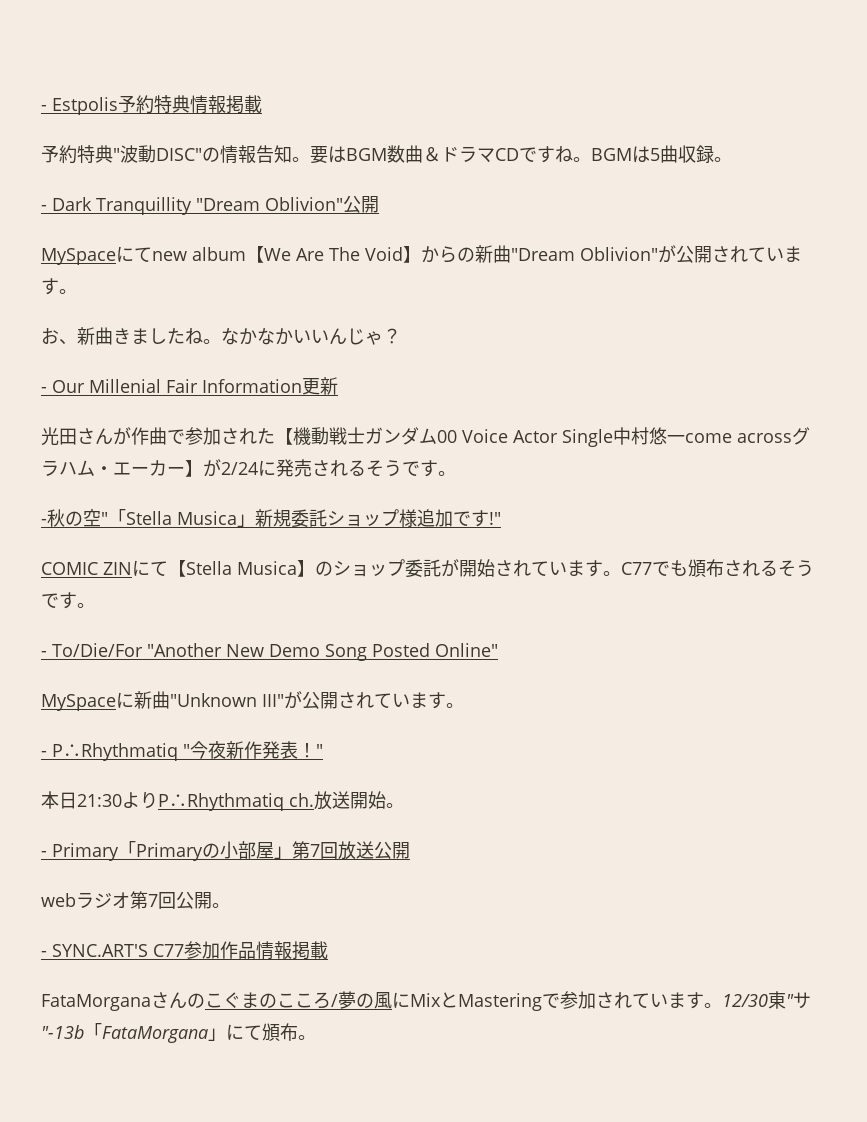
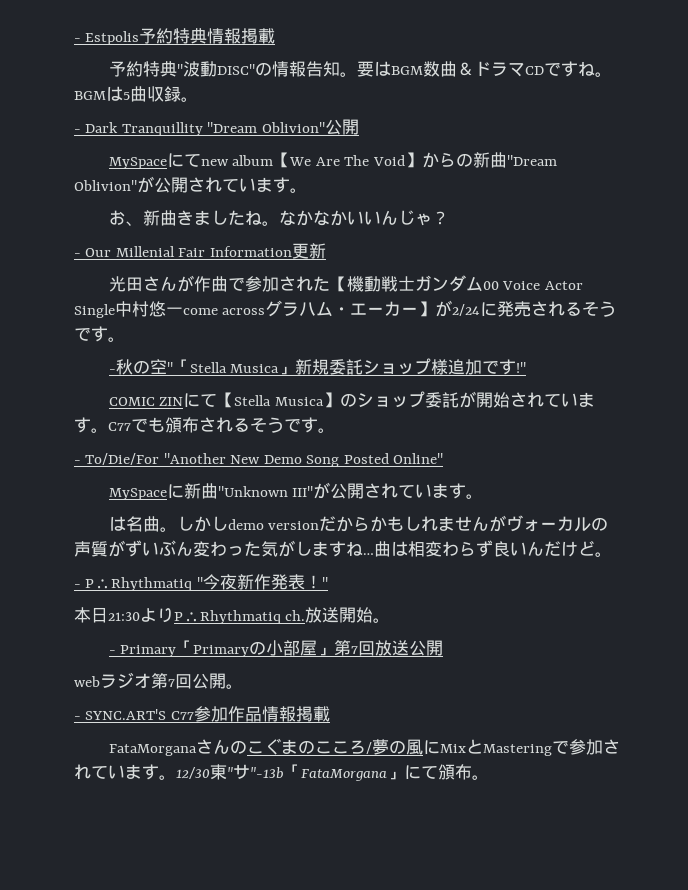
(464, 705) none -> [108,515,609,532] [74,540,612,557] // は名曲。しかしdemo versionだからかもしれませんがヴォーカルの声質がずいぶん変わった気がしますね…曲は相変わらず良いんだけど。

